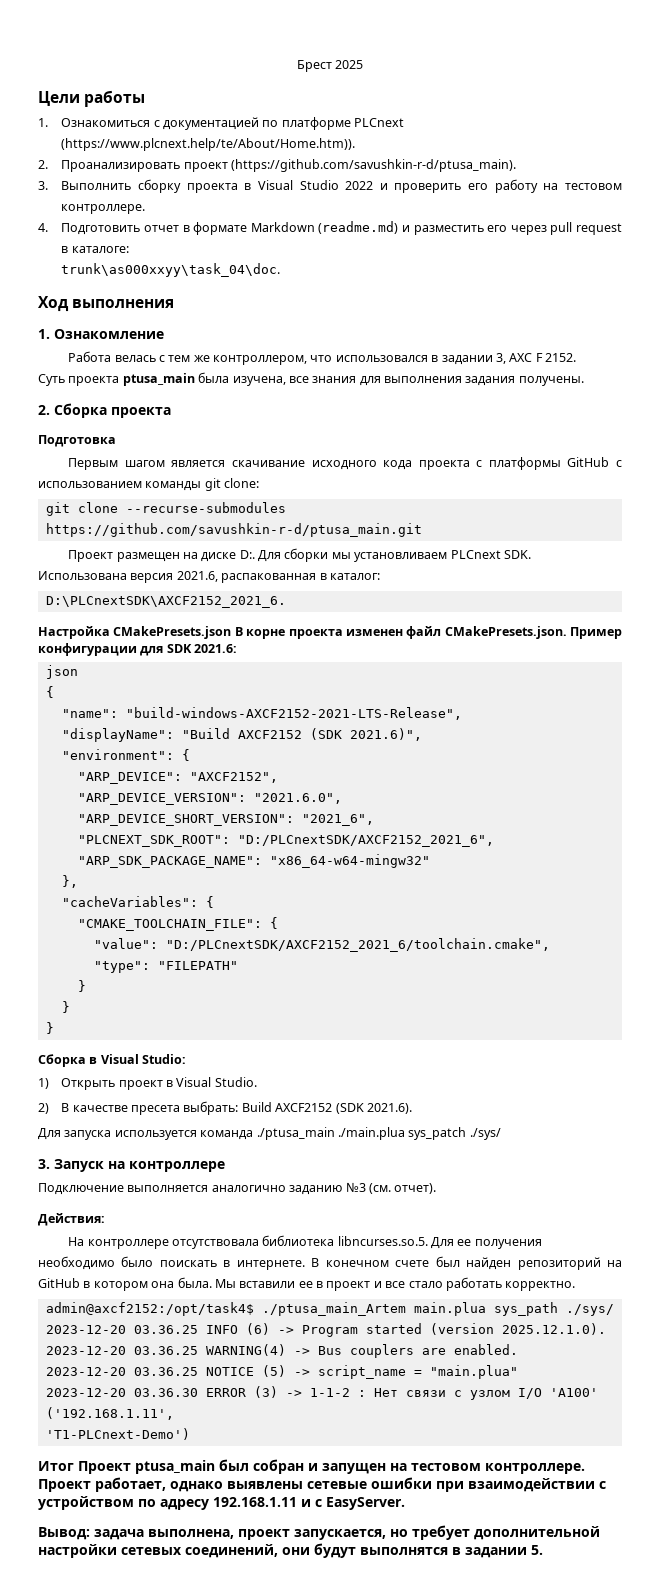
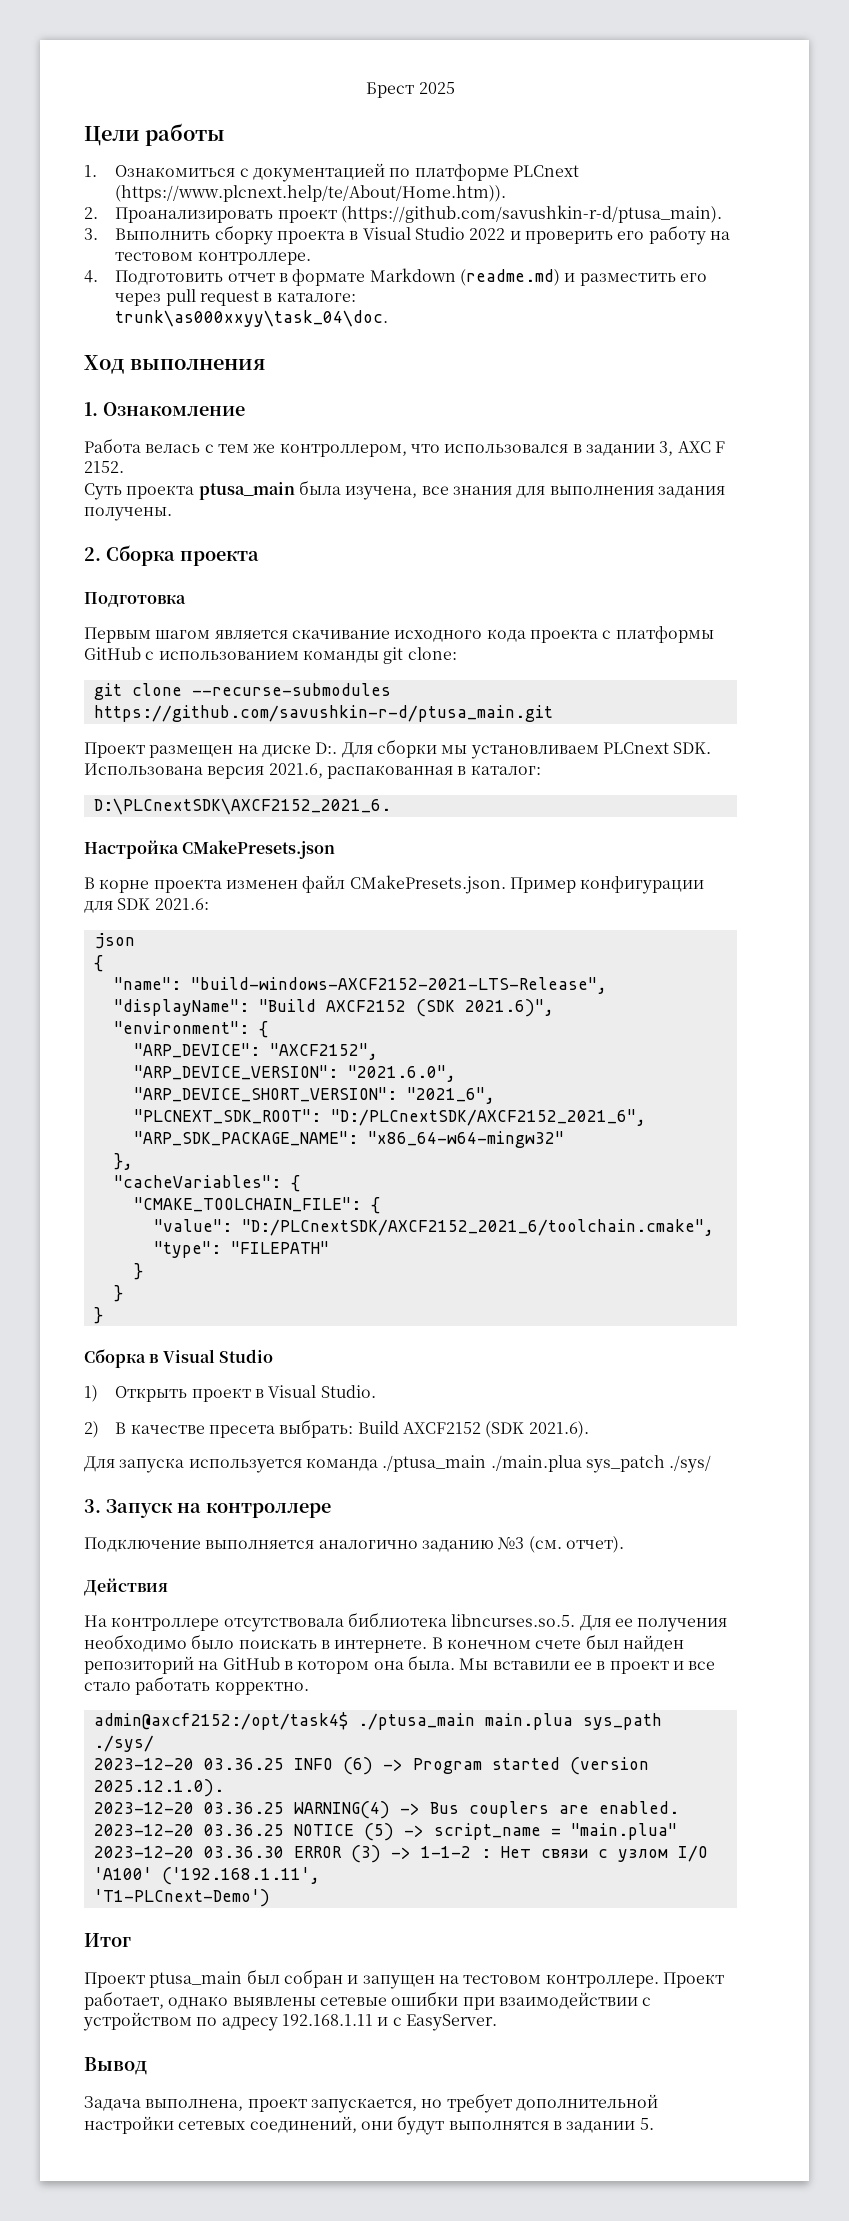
(232, 632) none -> (336, 849) //
[142,1054,187,1064] Studio: -> [218,1349,273,1363] Studio
[38,1213,105,1226] Действия: -> [84,1578,168,1596] Действия
[261,1302,406,1316] ./ptusa_main_Artem -> [357,1713,475,1730] ./ptusa_main
(74, 1466) none -> (131, 1940) //
[38,1527,144,1540] Вывод: задача -> [84,2057,147,2075] [84,2096,141,2111] Вывод // Задача

